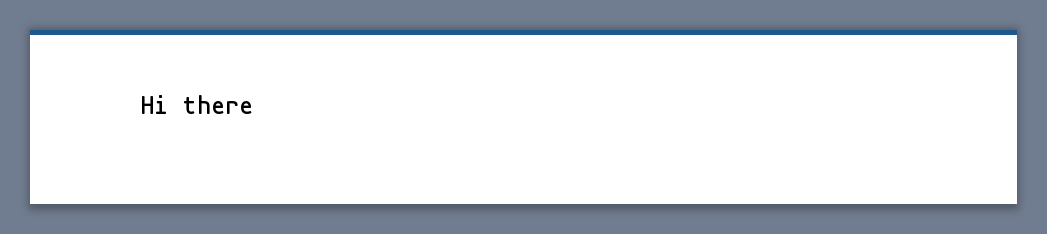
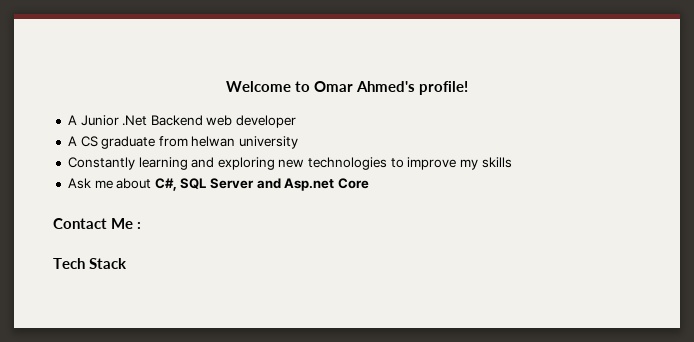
[141,95,253,114] Hi there -> [225,81,469,95] [67,115,297,128] [67,136,299,149] [67,157,512,170] [67,178,370,191] [53,218,142,229] [53,258,128,269] Welcome to Omar Ahmed's profile! // A Junior .Net Backend web developer // A CS graduate from helwan university // Constantly learning and exploring new technologies to improve my skills // Ask me about C#, SQL Server and Asp.net Core // Contact Me : // Tech Stack

